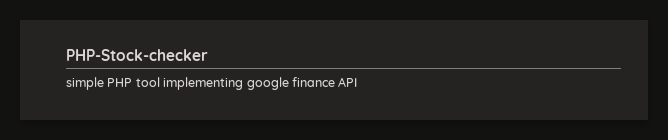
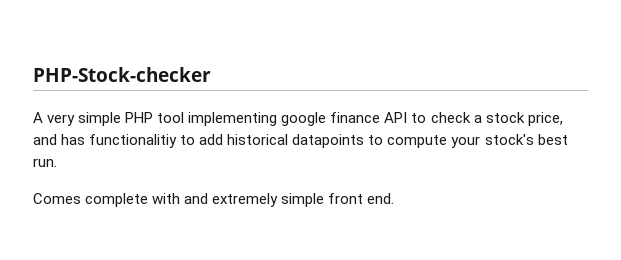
(208, 55) none -> [33,112,76,126] A very
(358, 82) none -> [411,112,563,126] [33,134,568,148] [33,158,57,167] [33,193,395,207] to check a stock price, and has functionalitiy to add historical datapoints to compute your stock's best run. // Comes complete with and extremely simple front end.

